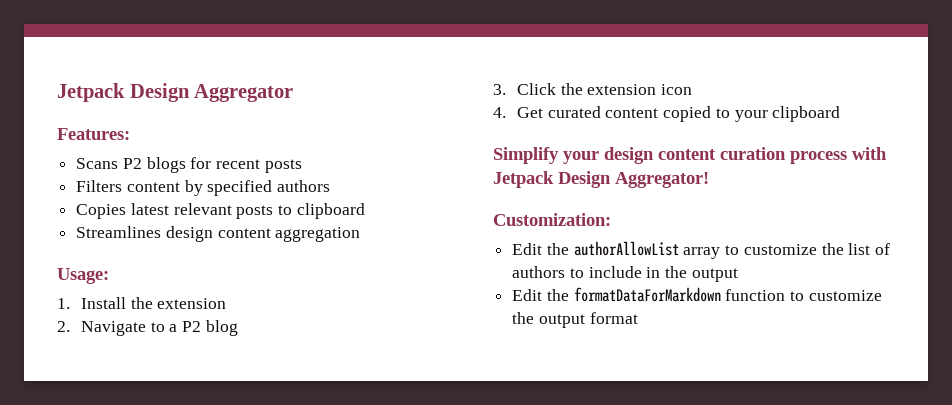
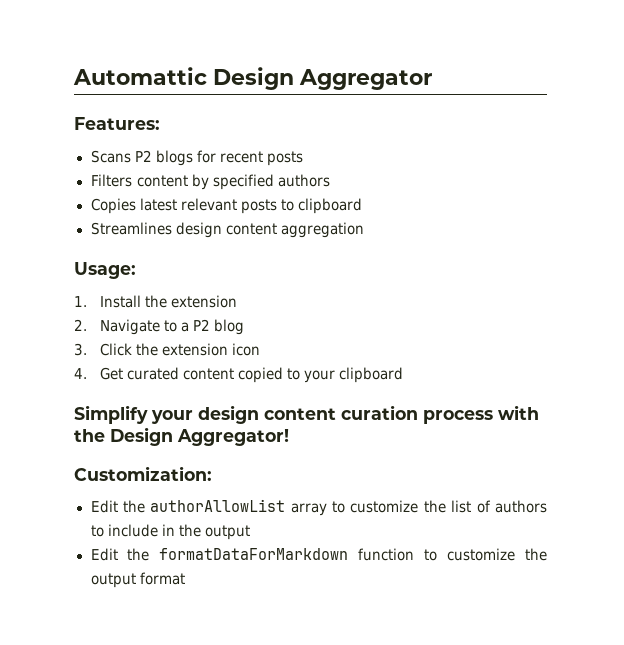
[57,83,125,102] Jetpack -> [73,67,207,85] Automattic
[493,171,554,188] Jetpack -> [74,429,105,442] the

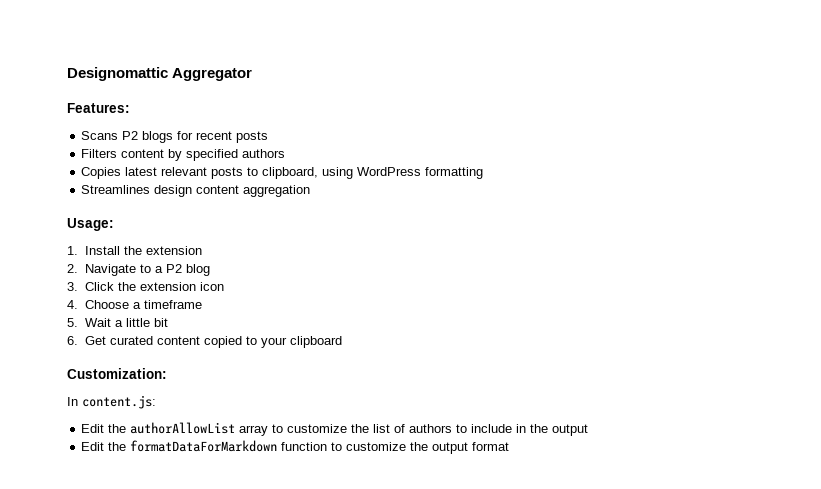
[73,67,294,90] Automattic Design -> [67,67,168,81] Designomattic
[297,198,362,214] clipboard -> [262,167,484,179] clipboard, using WordPress formatting
(87, 373) none -> [85,300,203,309] [67,318,169,327] [67,336,78,345] Choose a timeframe // 5. Wait a little bit // 6.
[74,405,539,424] [74,427,289,446] [74,466,212,481] Simplify your design content curation process with the Design Aggregator! // Customization: -> [67,368,167,379] [67,395,156,409] Customization: // In content.js:

